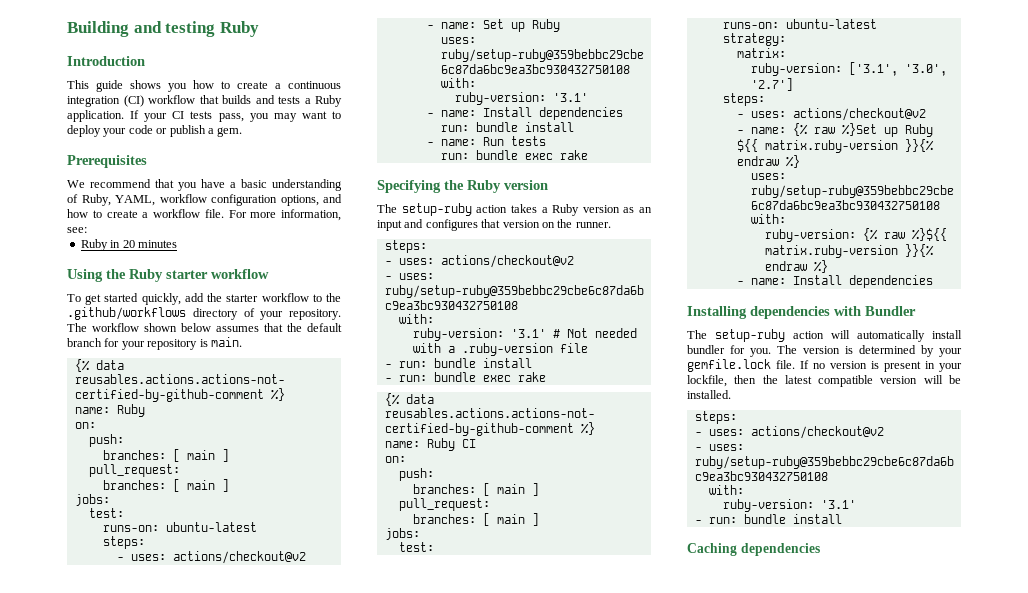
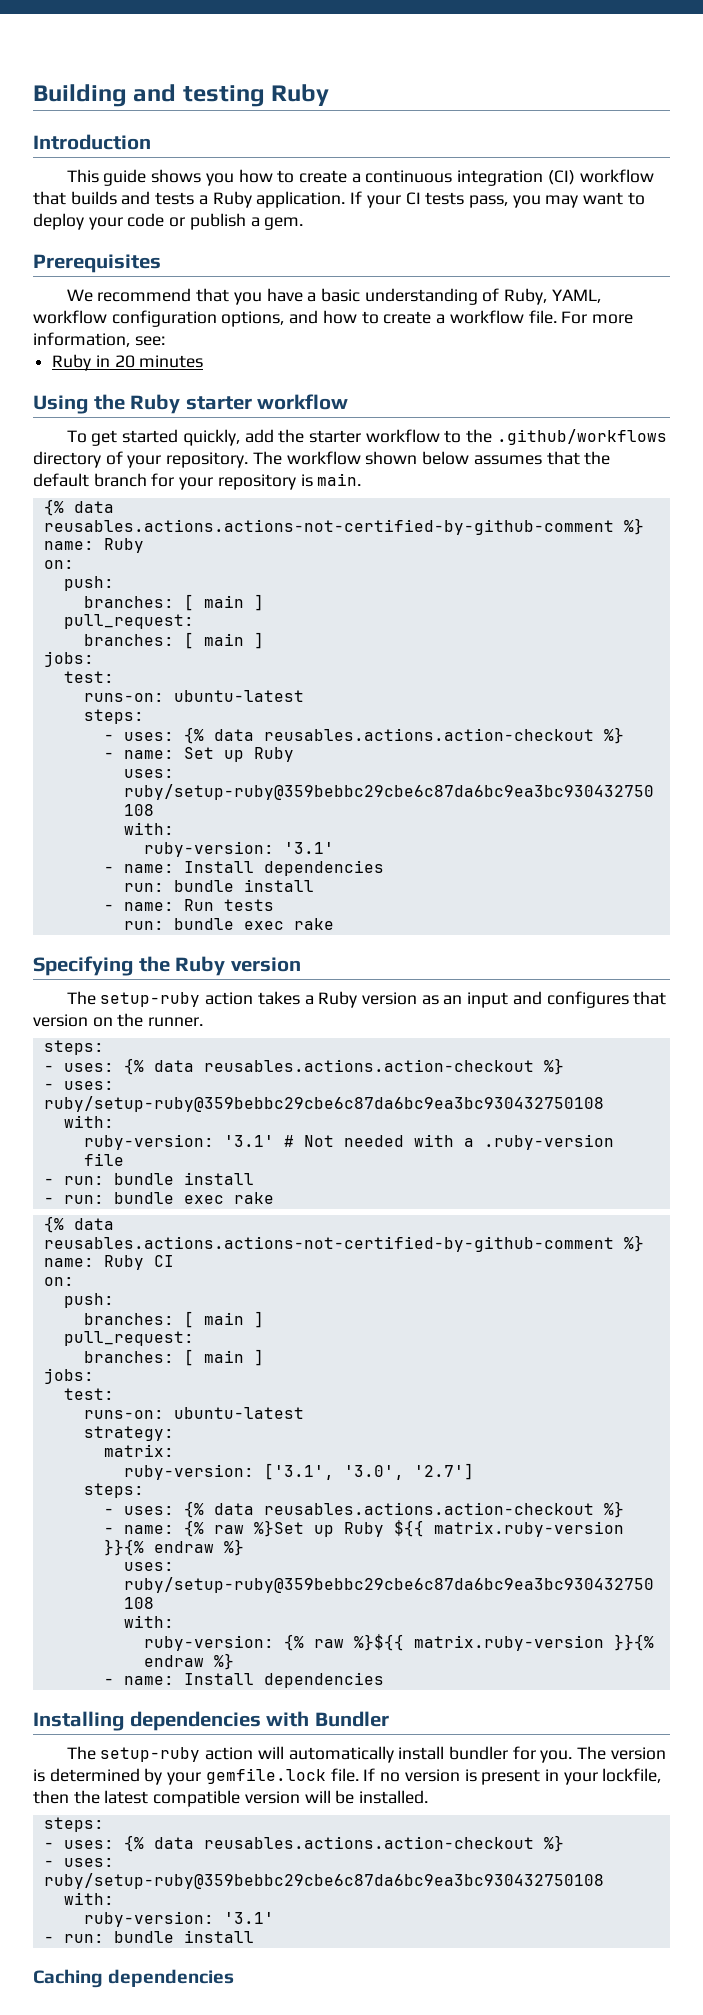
[172,551,306,564] actions/checkout@v2 -> [183,727,624,744] {% data reusables.actions.action-checkout %}
[440,255,574,268] actions/checkout@v2 -> [123,1058,564,1075] {% data reusables.actions.action-checkout %}
[792,108,926,121] actions/checkout@v2 -> [183,1501,624,1518] {% data reusables.actions.action-checkout %}
[750,426,884,439] actions/checkout@v2 -> [123,1835,564,1852] {% data reusables.actions.action-checkout %}

